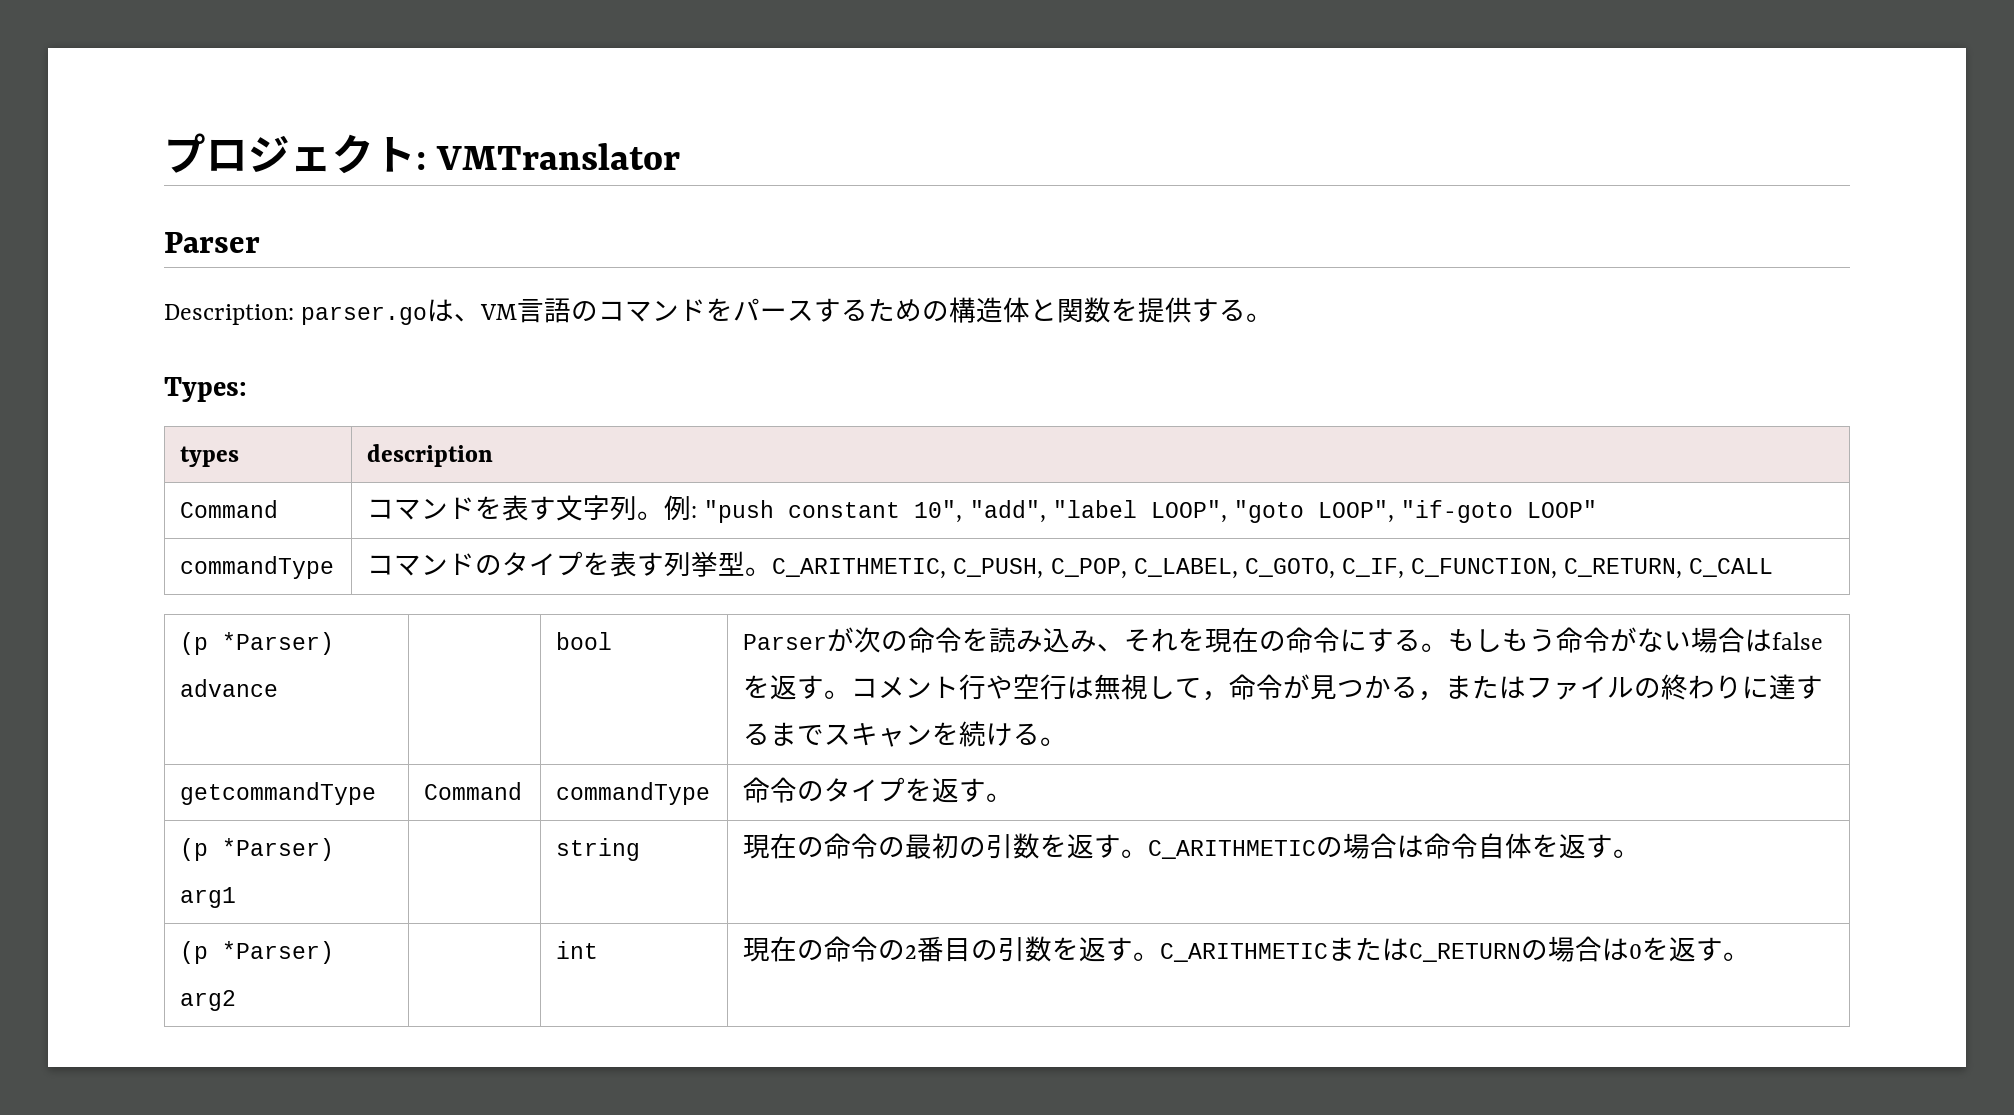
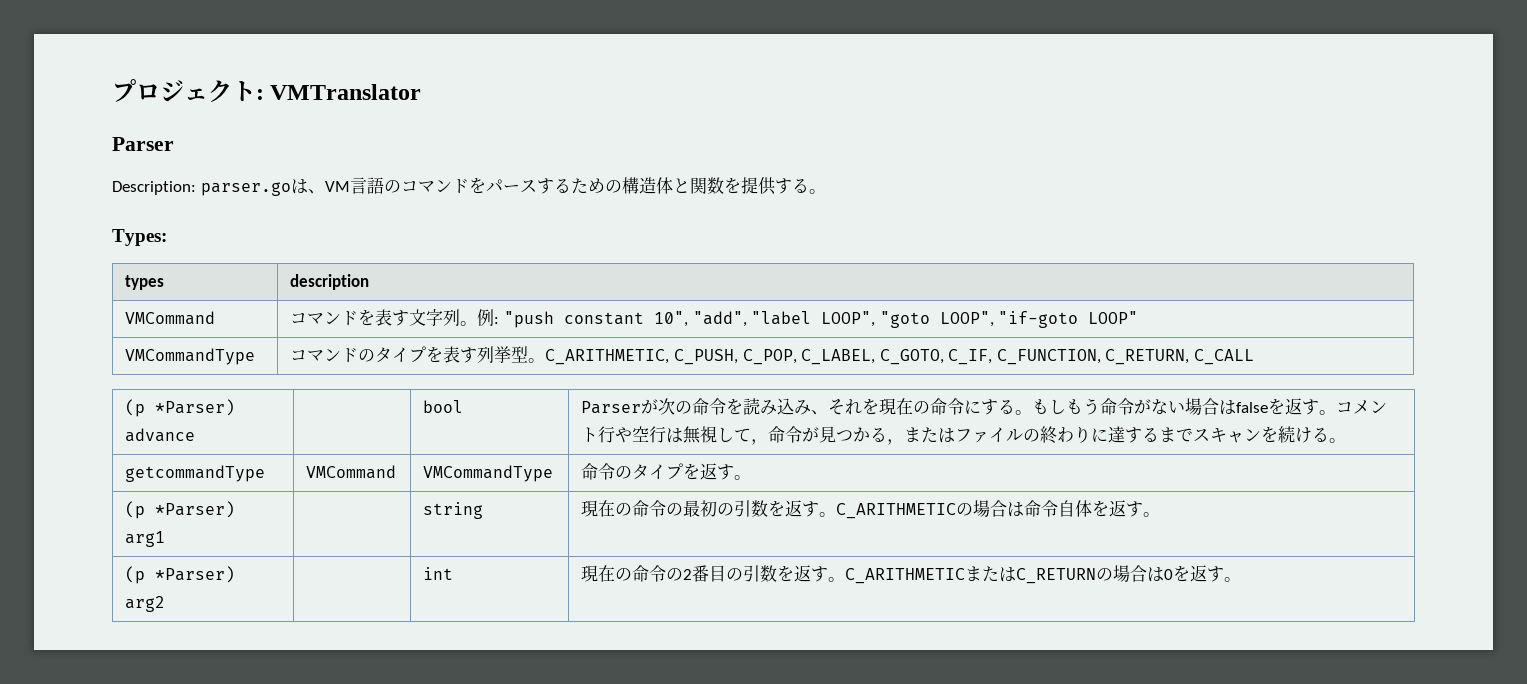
[180,500,279,518] Command -> [125,311,216,325] VMCommand
[180,556,335,579] commandType -> [125,348,256,365] VMCommandType
[424,782,523,800] [556,782,711,805] Command | commandType -> [306,465,397,479] [423,465,554,482] VMCommand | VMCommandType

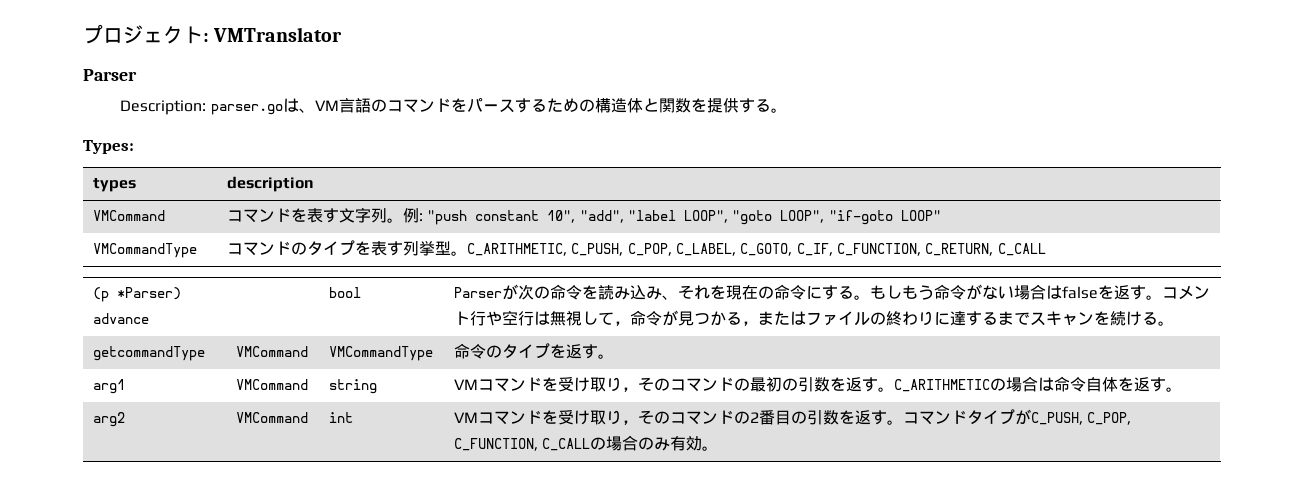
[125,501,236,519] (p *Parser) -> (614, 356) none
(166, 539) none -> [235,379,308,390] VMCommand
[581,500,667,517] 現在の命令 -> [453,377,734,392] VMコマンドを受け取り，そのコマンド
[125,566,236,584] (p *Parser) -> (1182, 389) none
(166, 604) none -> [235,412,308,423] VMCommand
[581,565,667,582] 現在の命令 -> [453,410,734,425] VMコマンドを受け取り，そのコマンド
[845,565,1225,584] C_ARITHMETICまたはC_RETURNの場合は0を返す -> [902,409,1132,425] [453,435,703,451] コマンドタイプがC_PUSH, C_POP, C_FUNCTION, C_CALLの場合のみ有効

